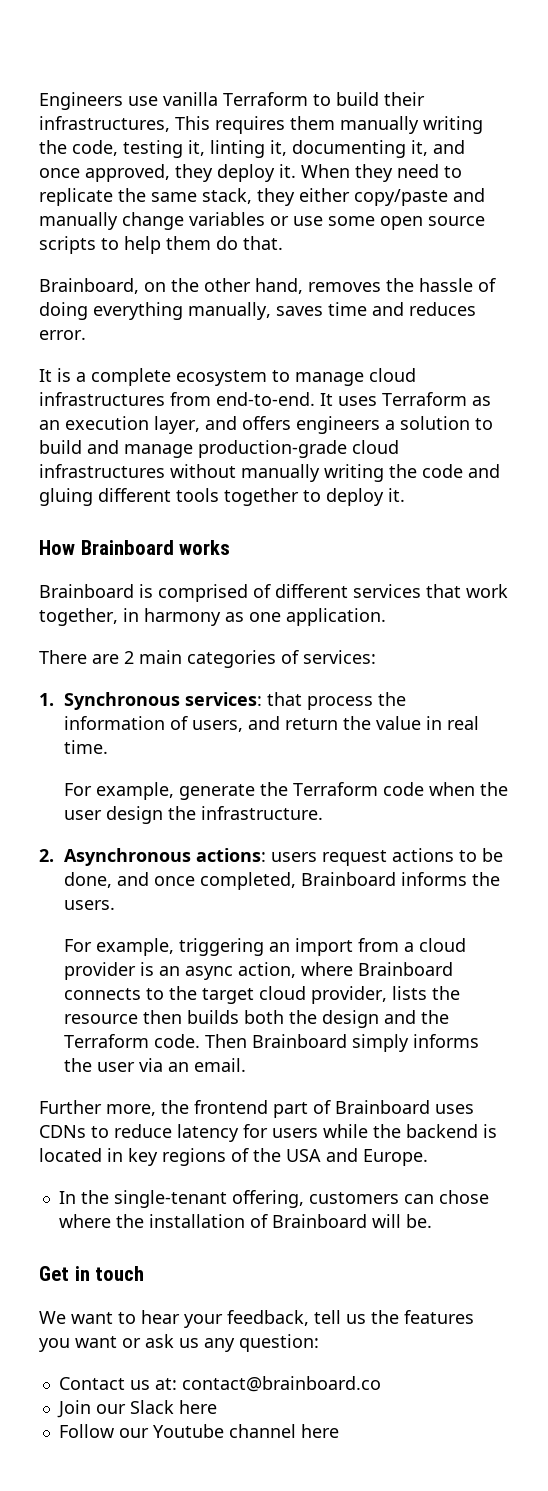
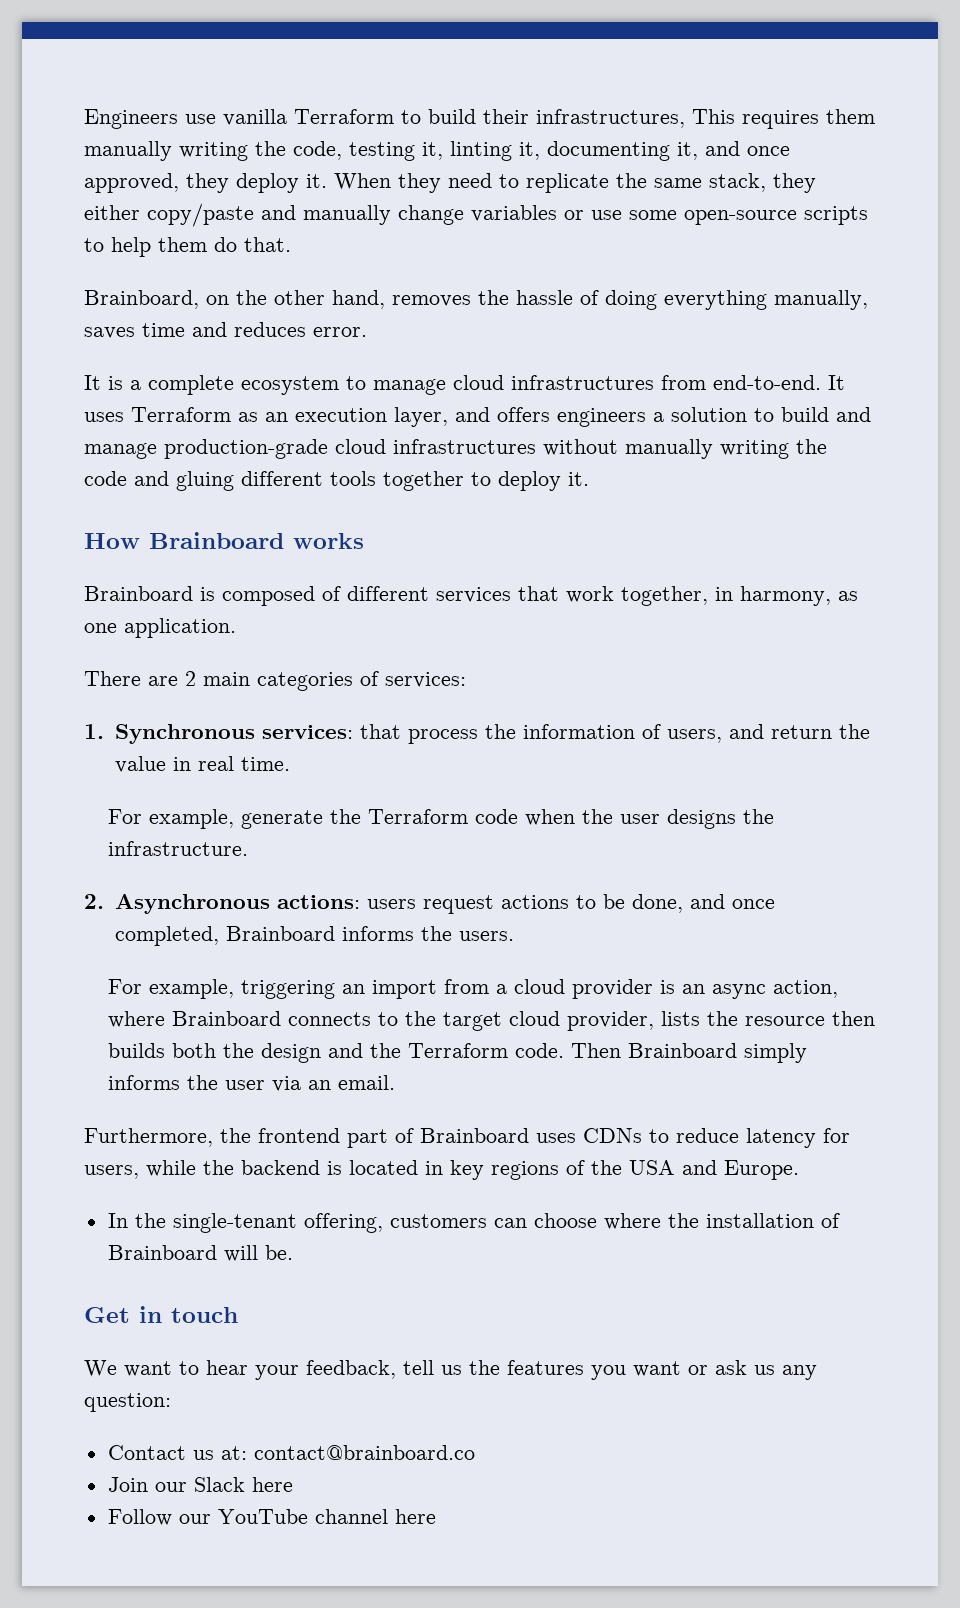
[380,216,485,230] open source -> [684,210,797,225] open-source
[158,584,248,602] comprised -> [222,586,315,606] composed
[144,608,221,626] harmony -> [740,586,831,606] harmony,
[106,806,164,824] design -> [667,809,737,829] designs
[39,1100,156,1116] Further more, -> [84,1128,213,1147] Furthermore,
[272,1128,318,1138] users -> [84,1165,139,1179] users,
[438,1190,489,1204] chose -> [533,1213,597,1228] choose
[152,1424,224,1438] Youtube -> [217,1509,308,1524] YouTube

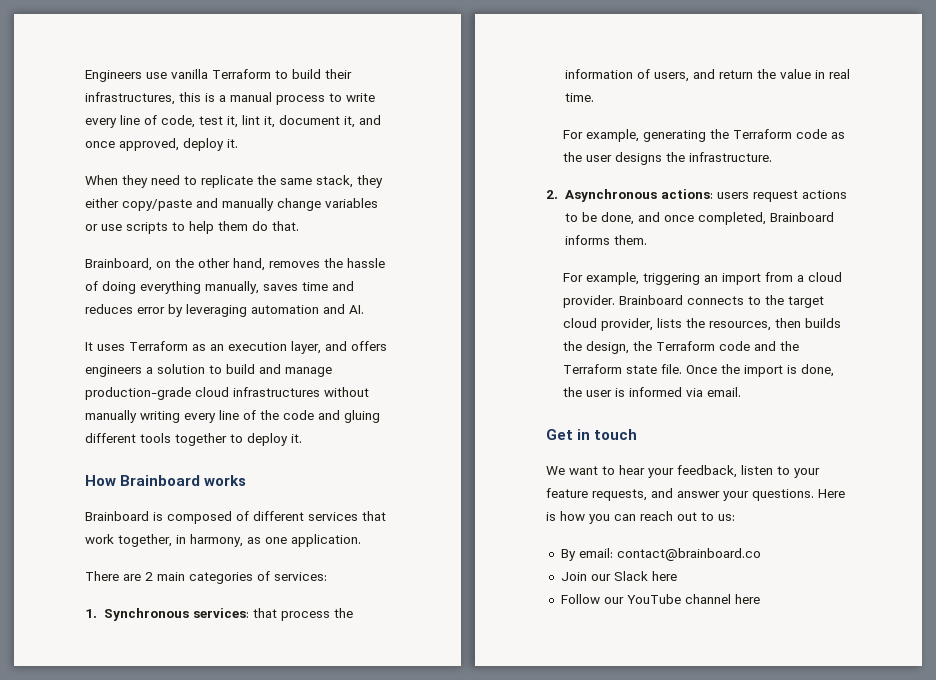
[692,109,875,129] [84,141,670,161] This requires them manually writing the code, testing it, linting it, documenting -> [179,92,375,105] [85,115,340,128] this is a manual process to write every line of code, test it, lint it, document
[186,173,327,193] they deploy it. -> [183,138,238,151] deploy it. //
[629,210,797,225] some open-source -> (122, 227) none
[313,327,367,337] [84,375,821,395] error. // It is a complete ecosystem to manage cloud infrastructures from end-to-end. -> [137,304,364,317] error by leveraging automation and AI. //
(789, 449) none -> [184,410,256,423] every line of
[241,809,576,829] generate the Terraform code when -> [642,129,845,142] generating the Terraform code as
[420,926,514,941] the users. -> [613,235,647,245] them.
[572,979,839,999] [108,1011,166,1028] provider is an async action, where -> [562,295,615,308] provider.
[745,1016,826,1026] resource -> [708,321,771,331] resources,
[172,1043,808,1063] [108,1075,396,1092] [84,1128,850,1148] [84,1160,799,1180] [107,1213,840,1233] [107,1245,293,1262] both the design and the Terraform code. Then Brainboard simply informs the user via an email. // Furthermore, the frontend part of Brainboard uses CDNs to reduce latency for users, while the backend is located in key regions of the USA and Europe. // In the single-tenant offering, customers can choose where the installation of Brainboard will be. -> [562,341,799,354] [562,364,834,377] [562,387,741,397] the design, the Terraform code and the Terraform state file. Once the import is done, the user is informed via email.
[403,1360,817,1380] [84,1393,171,1412] [107,1445,247,1460] tell us the features you want or ask us any question: // Contact us at: -> [741,465,820,478] [546,488,845,501] [546,511,735,524] [560,548,613,561] listen to your feature requests, and answer your questions. Here is how you can reach out to us: // By email:

